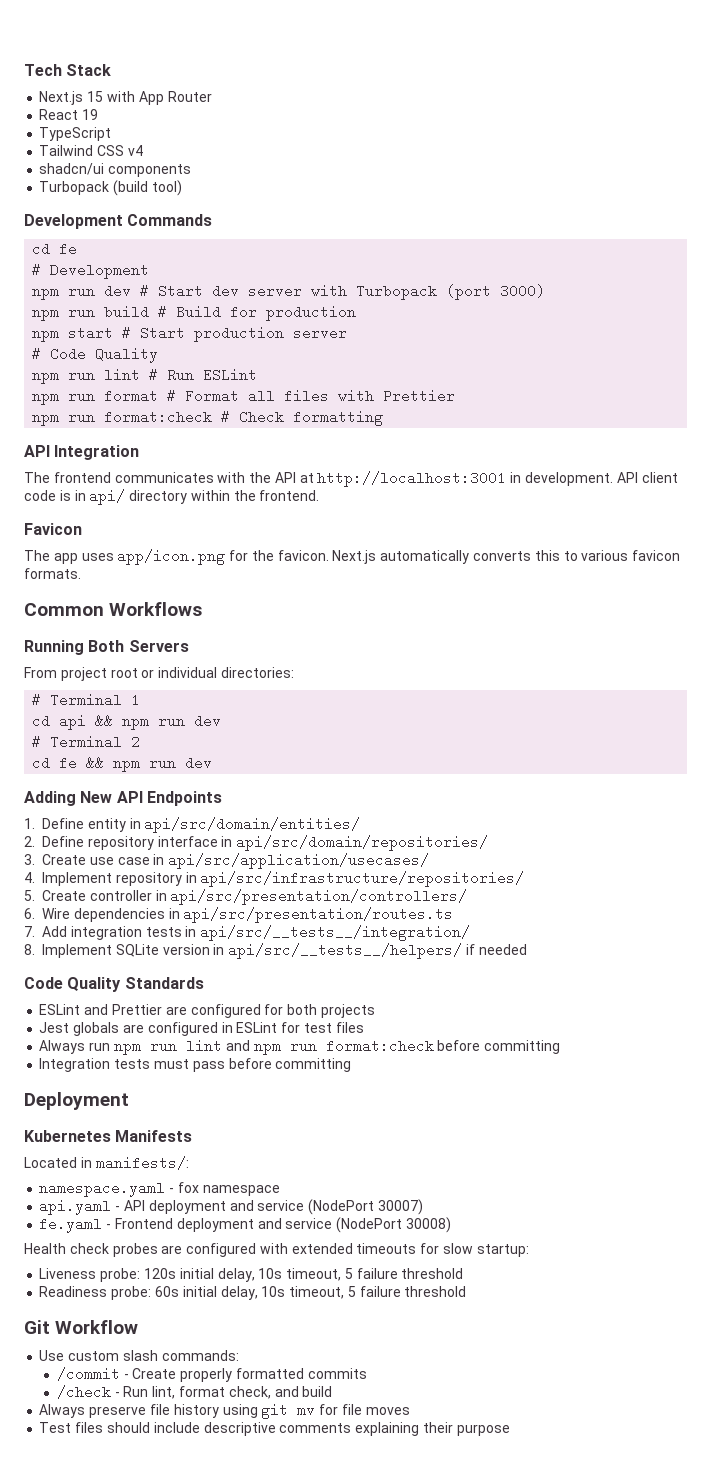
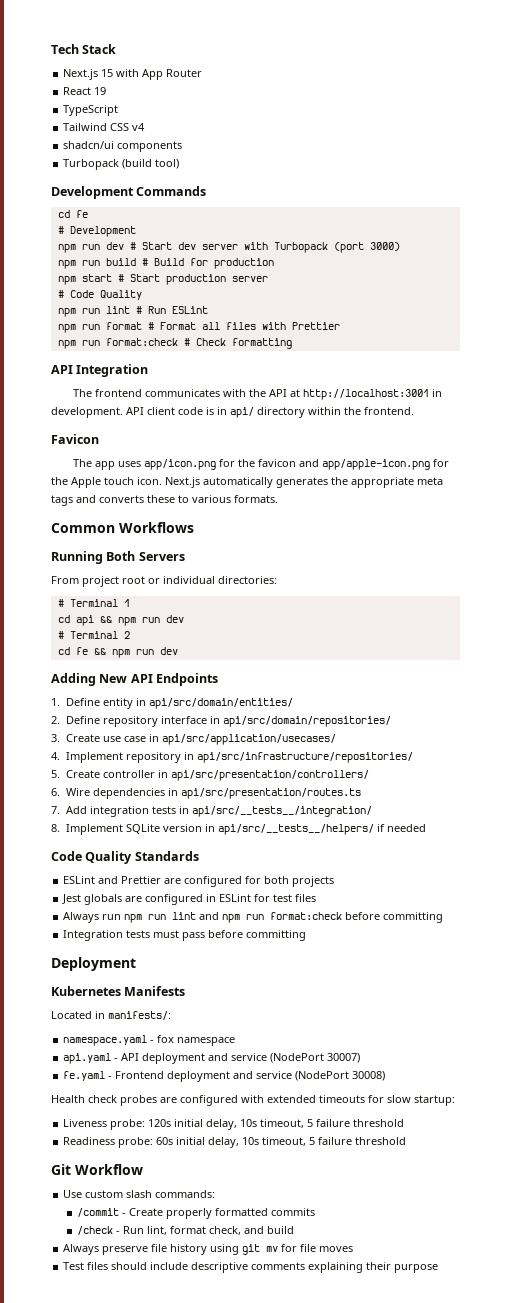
[277,550,560,564] favicon. Next.js automatically converts this -> [257,459,449,470] [51,477,443,488] [51,495,175,506] favicon and app/apple-icon.png for the Apple touch icon. Next.js automatically generates the appropriate meta tags and converts these
[632,550,681,561] favicon -> (231, 499) none

